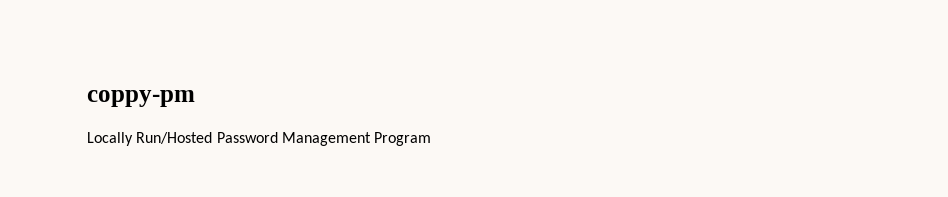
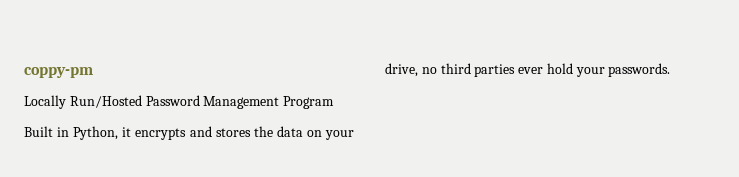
(432, 139) none -> [24,126,354,140] [385,63,671,77] // Built in Python, it encrypts and stores the data on your drive, no third parties ever hold your passwords.

